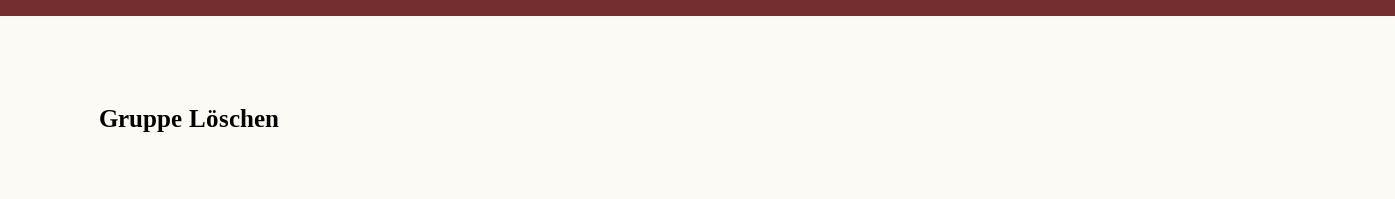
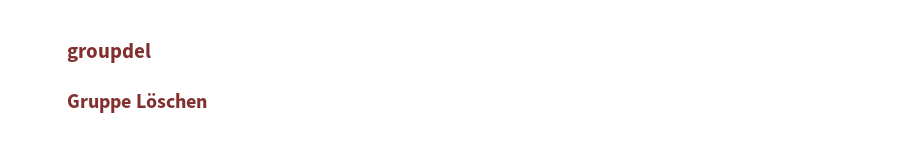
(99, 121) none -> [67,43,151,63] groupdel //

